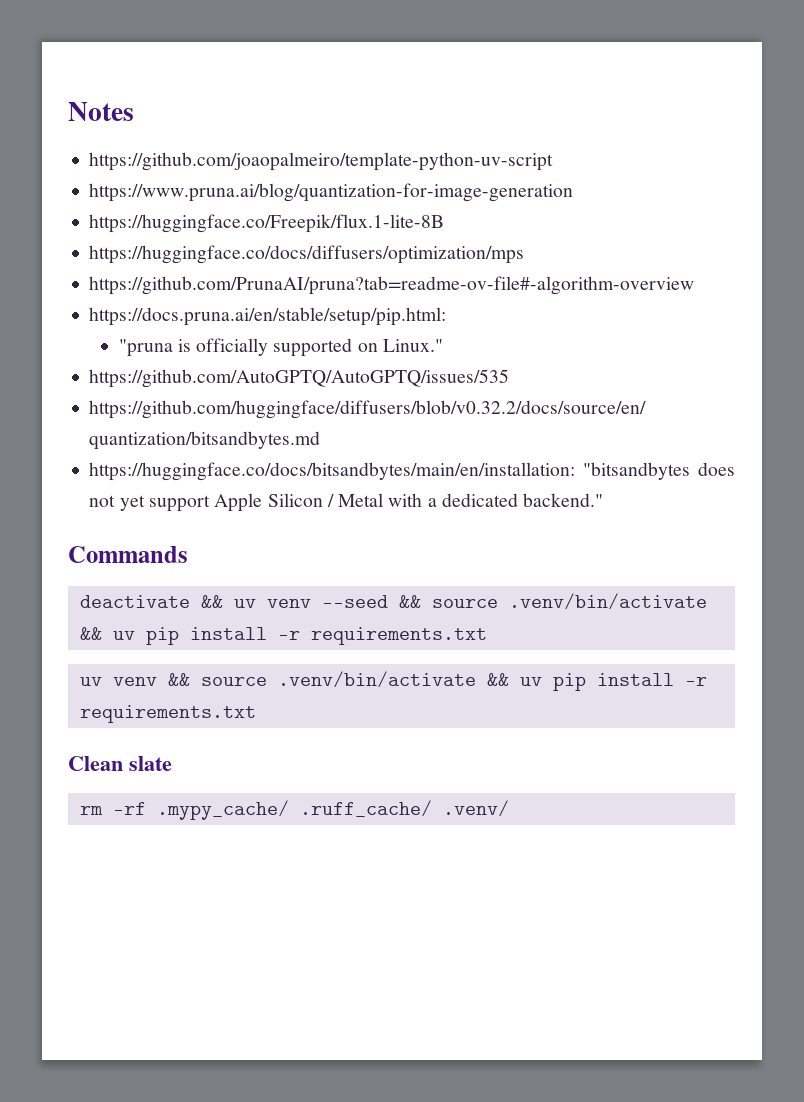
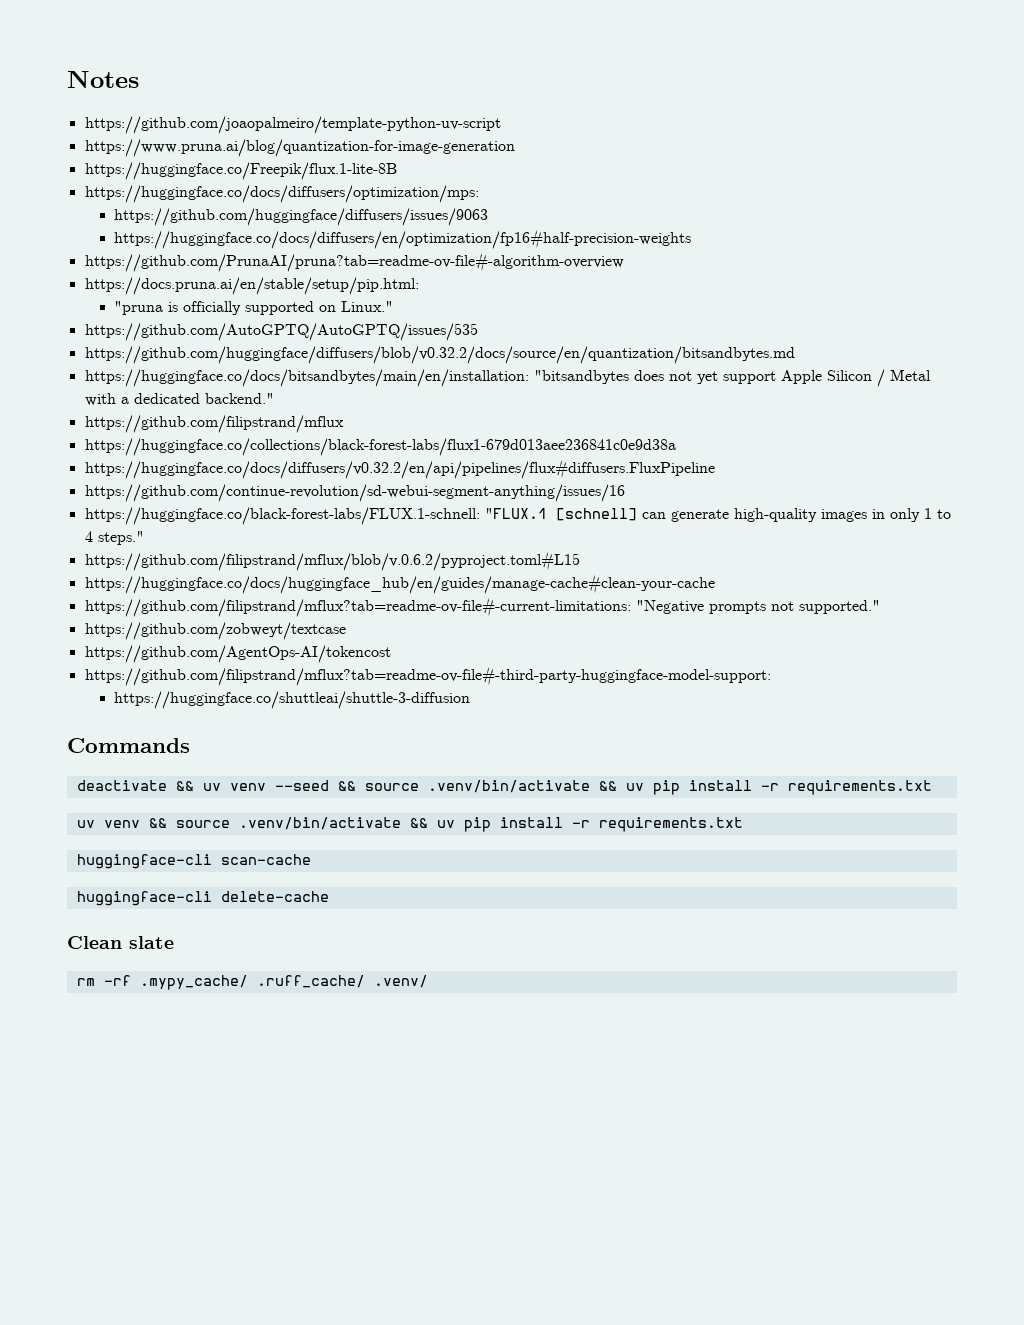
[89,245,525,264] https://huggingface.co/docs/diffusers/optimization/mps -> [84,185,479,203] [114,208,489,226] [114,229,692,249] https://huggingface.co/docs/diffusers/optimization/mps: // https://github.com/huggingface/diffusers/issues/9063 // https://huggingface.co/docs/diffusers/en/optimization/fp16#half-precision-weights
(604, 500) none -> [84,415,344,433] [84,438,676,456] [84,459,715,479] [84,484,625,502] [84,507,951,525] [84,531,144,545] [84,551,580,571] [84,574,715,594] [84,597,880,617] [84,622,346,640] [84,645,391,663] [84,666,771,686] [114,691,471,709] // https://github.com/filipstrand/mflux // https://huggingface.co/collections/black-forest-labs/flux1-679d013aee236841c0e9d38a // https://huggingface.co/docs/diffusers/v0.32.2/en/api/pipelines/flux#diffusers.FluxPipeline // https://github.com/continue-revolution/sd-webui-segment-anything/issues/16 // https://huggingface.co/black-forest-labs/FLUX.1-schnell: "FLUX.1 [schnell] can generate high-quality images in only 1 to 4 steps." // https://github.com/filipstrand/mflux/blob/v.0.6.2/pyproject.toml#L15 // https://huggingface.co/docs/huggingface_hub/en/guides/manage-cache#clean-your-cache // https://github.com/filipstrand/mflux?tab=readme-ov-file#-current-limitations: "Negative prompts not supported." // https://github.com/zobweyt/textcase // https://github.com/AgentOps-AI/tokencost // https://github.com/filipstrand/mflux?tab=readme-ov-file#-third-party-huggingface-model-support: // https://huggingface.co/shuttleai/shuttle-3-diffusion
(256, 714) none -> [76,854,311,869] [76,891,329,906] // huggingface-cli scan-cache // huggingface-cli delete-cache

